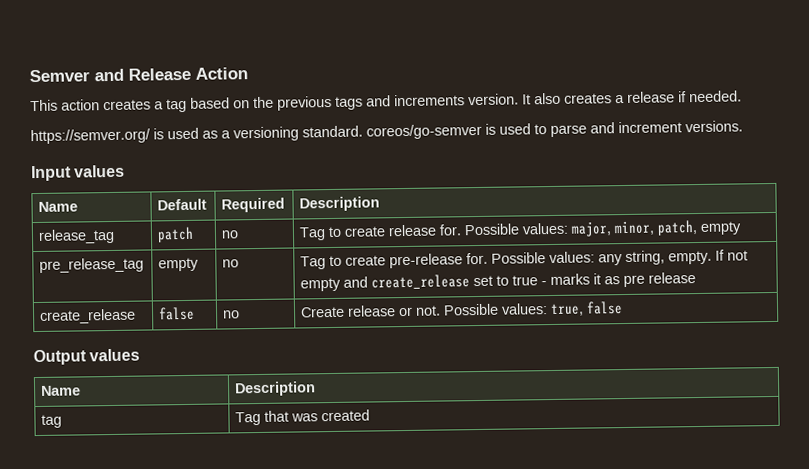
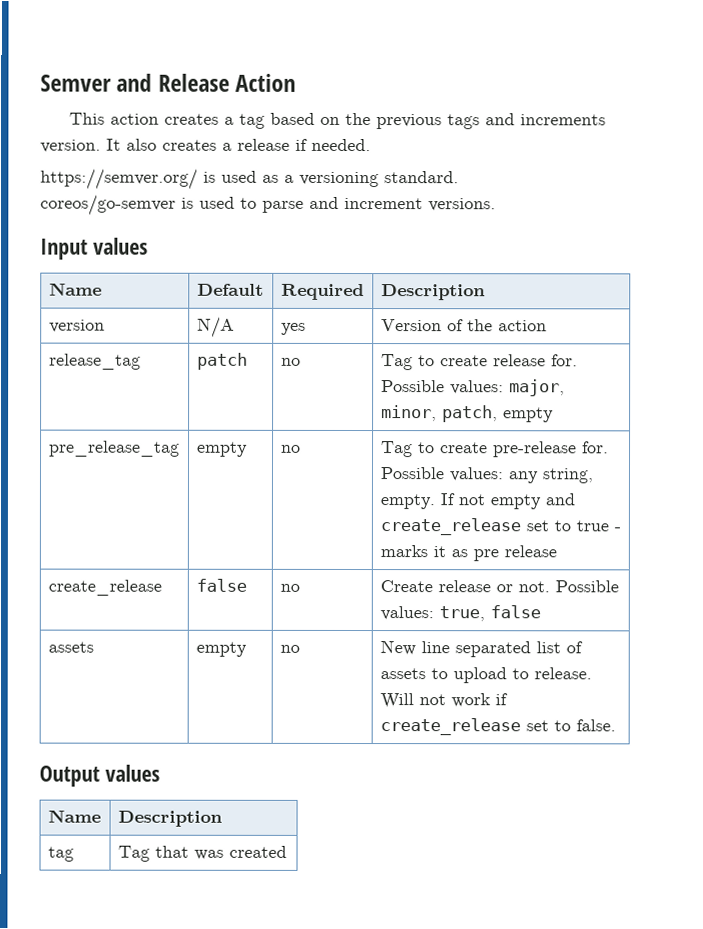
(363, 131) none -> (459, 177) //
(381, 204) none -> [48,319,105,333] [196,316,235,338] [280,322,306,335] [380,319,547,332] // version | N/A | yes | Version of the action
(624, 308) none -> [47,641,94,653] [195,641,247,657] [279,644,300,653] [379,640,583,658] [379,667,592,684] [379,693,508,709] [379,718,616,736] // assets | empty | no | New line separated list of assets to upload to release. Will not work if create_release set to false.

